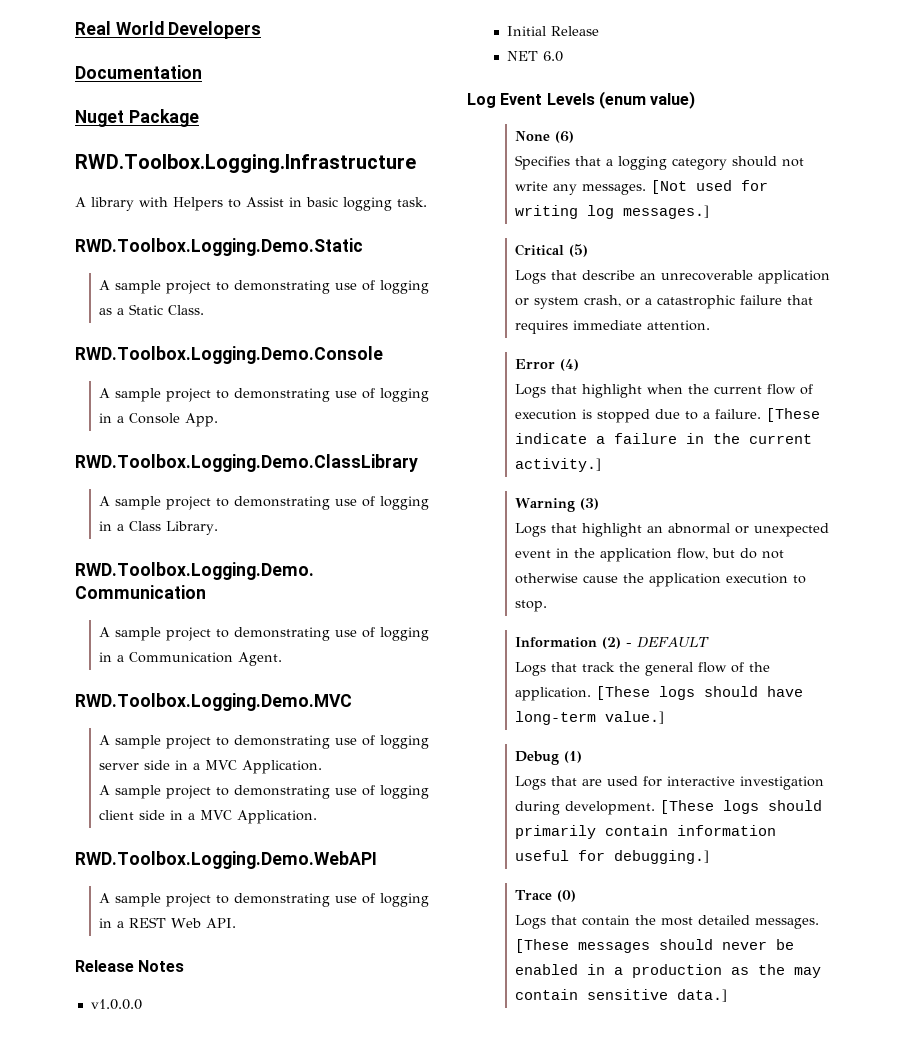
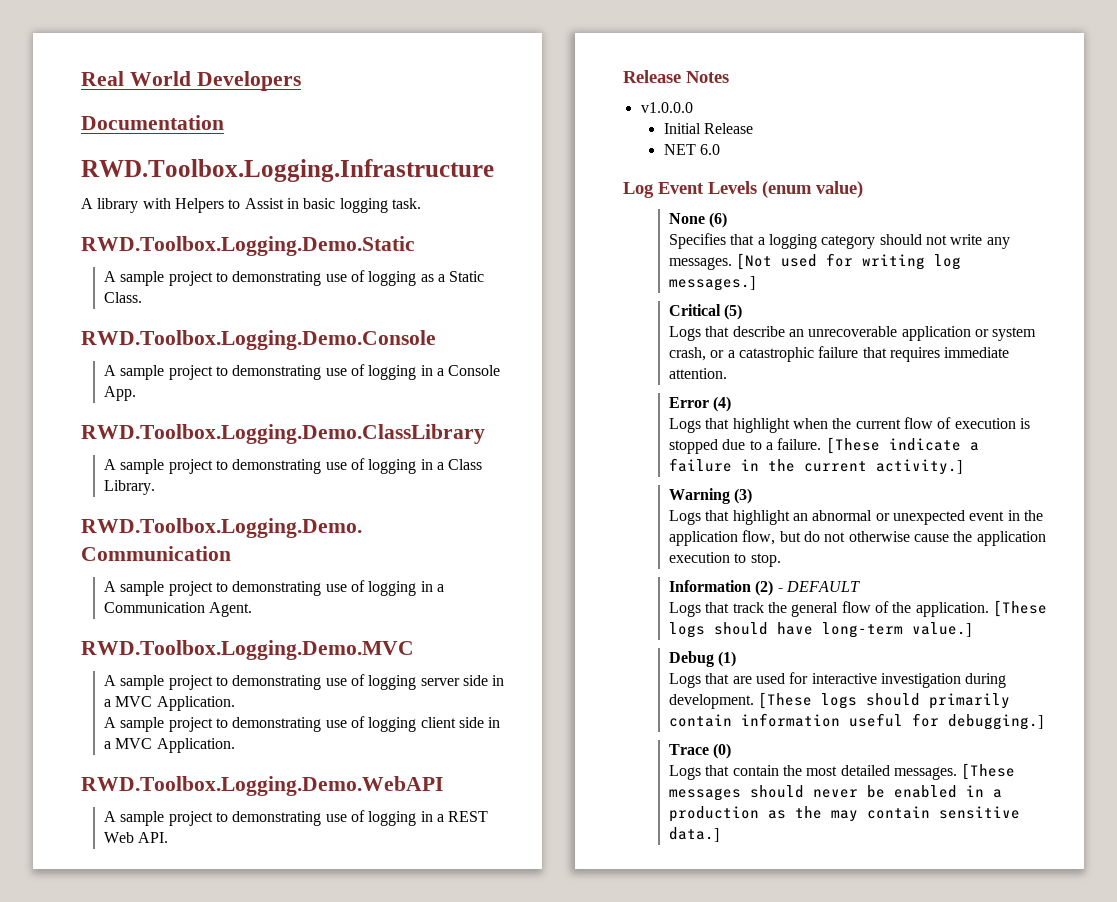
[75,109,199,127] // Nuget Package -> (224, 122) none

